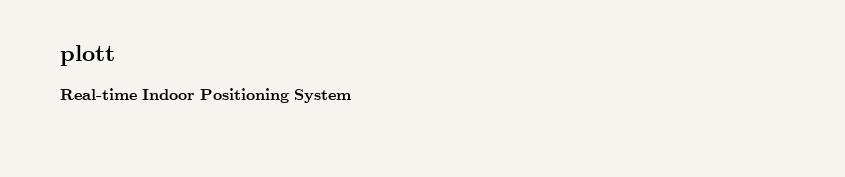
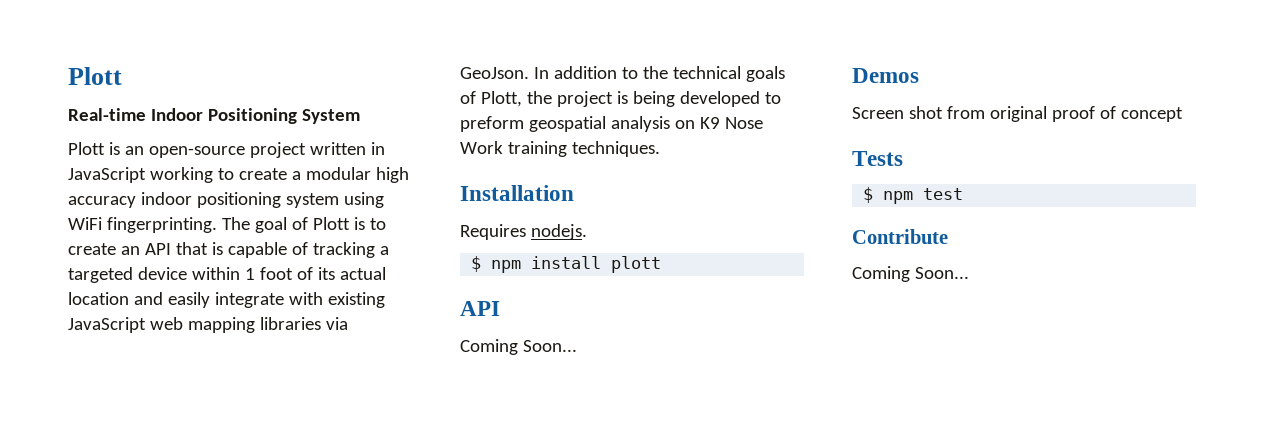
[60,45,115,66] plott -> [68,67,122,85] Plott
(351, 96) none -> [68,142,385,158] [68,167,409,183] [68,192,384,208] [68,217,386,233] [68,242,389,258] [68,267,386,283] [68,292,385,308] [68,317,348,333] [460,66,785,82] [460,91,781,107] [460,116,763,132] [460,141,660,157] [460,185,574,201] [460,224,587,240] [471,256,662,273] [460,301,500,316] [460,339,577,355] [852,68,919,83] [852,106,1183,122] [852,151,903,166] [863,187,964,204] [852,229,948,244] [852,266,969,282] // Plott is an open-source project written in JavaScript working to create a modular high accuracy indoor positioning system using WiFi fingerprinting. The goal of Plott is to create an API that is capable of tracking a targeted device within 1 foot of its actual location and easily integrate with existing JavaScript web mapping libraries via GeoJson. In addition to the technical goals of Plott, the project is being developed to preform geospatial analysis on K9 Nose Work training techniques. // Installation // Requires nodejs. // $ npm install plott // API // Coming Soon... // Demos // Screen shot from original proof of concept // Tests // $ npm test // Contribute // Coming Soon...

